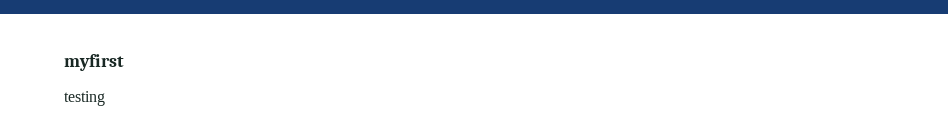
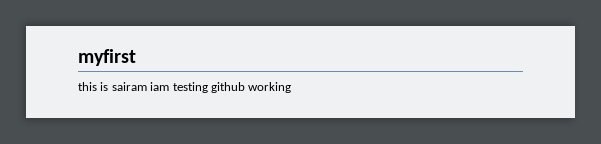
[64,91,105,106] testing -> [78,82,292,93] this is sairam iam testing github working

